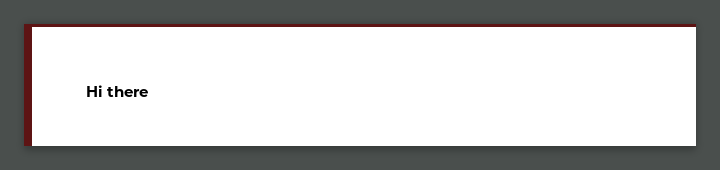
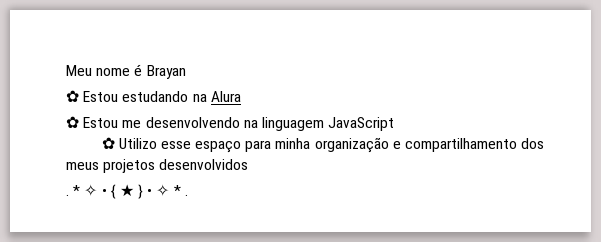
[86,85,149,97] Hi there -> [66,64,186,79] [66,90,241,102] [66,116,395,131] [101,137,545,153] [66,159,249,173] [66,184,188,199] Meu nome é Brayan // ✿ Estou estudando na Alura // ✿ Estou me desenvolvendo na linguagem JavaScript // ✿ Utilizo esse espaço para minha organização e compartilhamento dos meus projetos desenvolvidos // . * ✧ • { ★ } • ✧ * .

